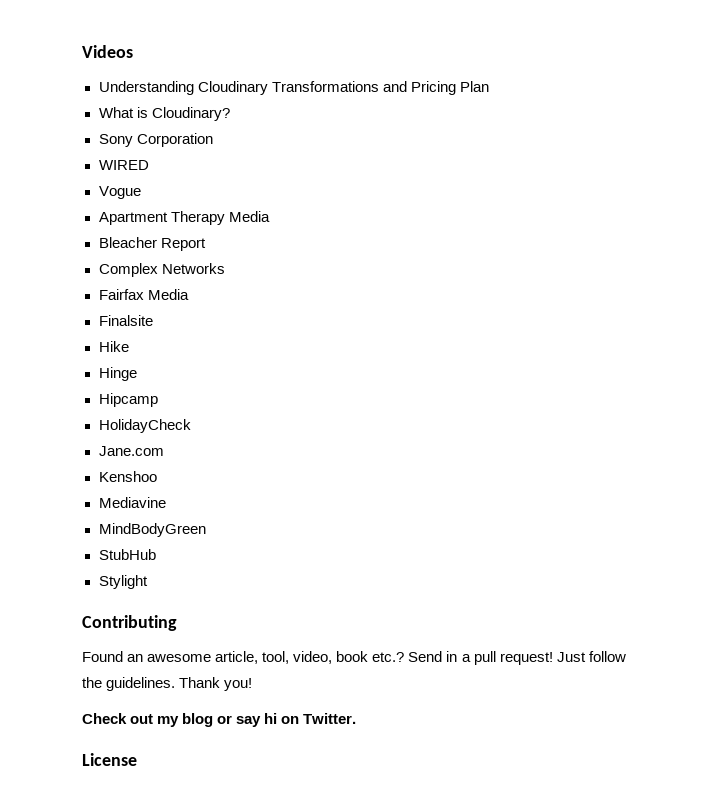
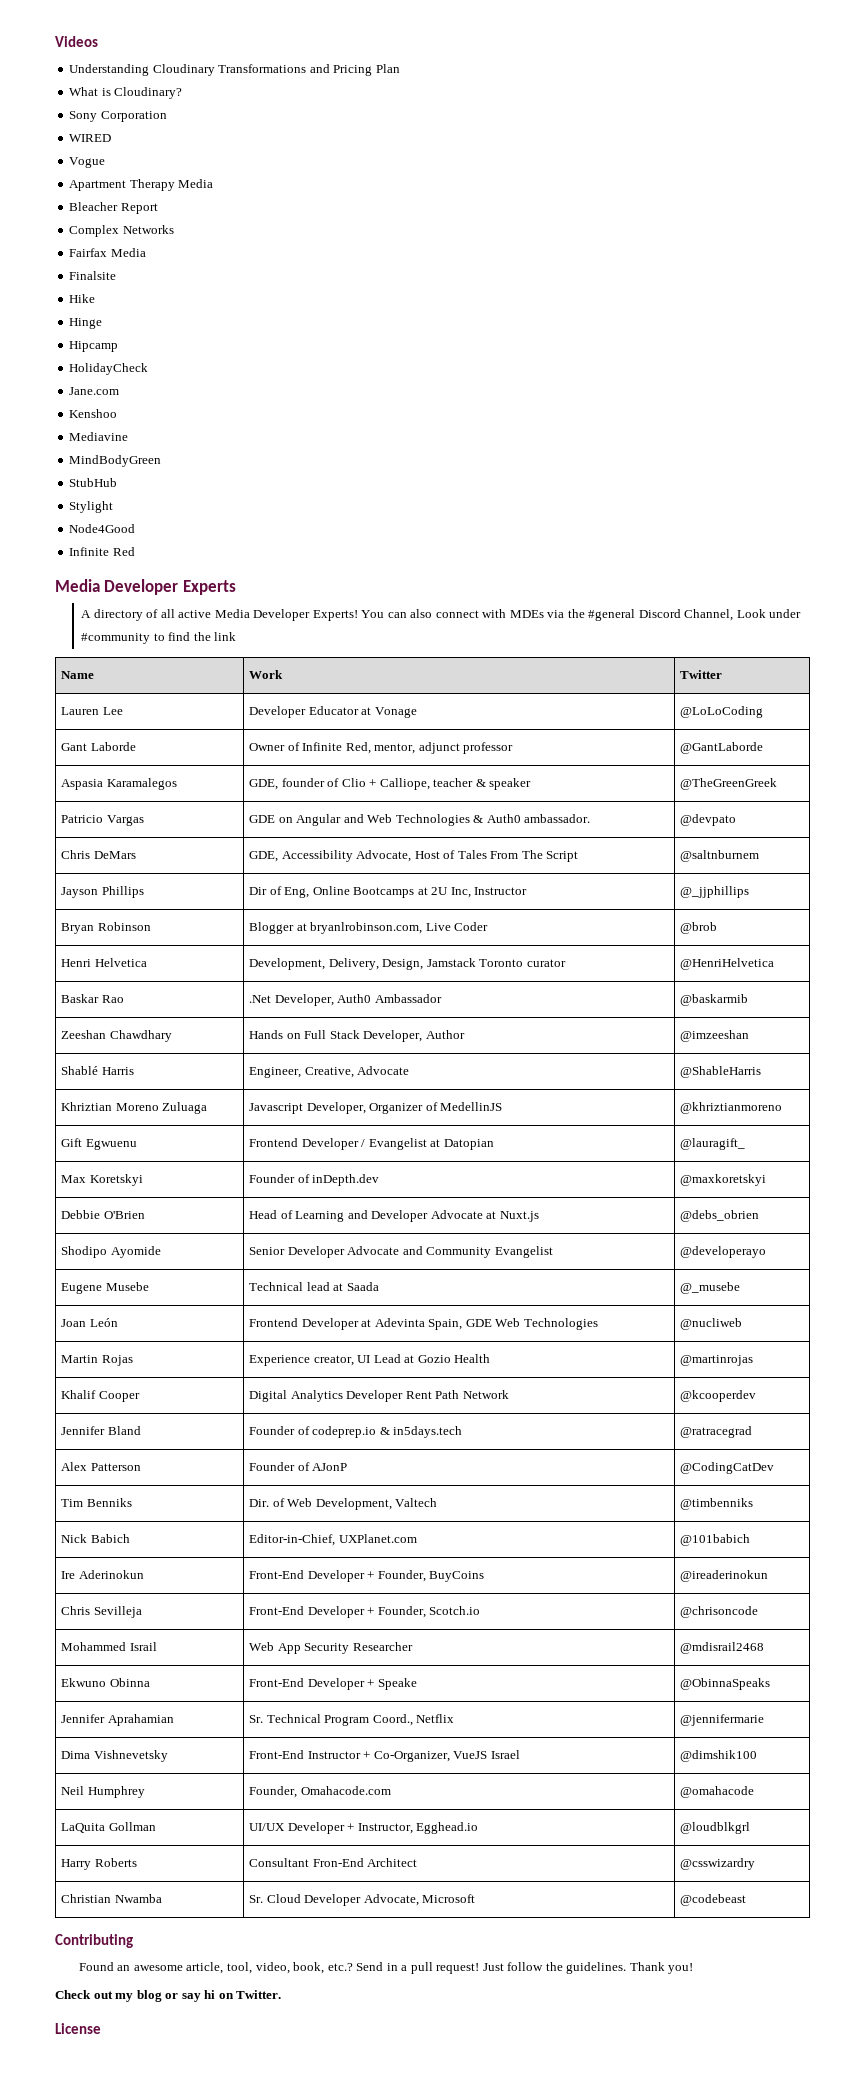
(148, 582) none -> [69,524,136,533] [69,547,135,556] [55,579,236,595] [80,609,802,621] [80,632,237,644] [61,671,95,679] [249,670,284,679] [680,670,723,679] [61,707,123,715] [249,706,417,718] [680,706,764,718] [61,742,136,751] [249,742,514,754] [680,742,764,754] [61,778,177,790] [249,778,532,790] [680,778,778,790] [61,815,144,826] [249,814,591,826] [680,814,737,826] [61,850,136,859] [249,850,579,862] [680,850,760,862] [61,886,144,898] [249,886,528,898] [680,886,750,898] [61,922,151,934] [249,922,489,934] [680,922,718,934] [61,958,147,967] [249,958,566,970] [680,958,775,970] [61,994,124,1003] [249,994,442,1006] [680,994,749,1006] [61,1030,172,1042] [249,1030,465,1042] [680,1030,750,1042] [61,1066,134,1075] [249,1066,410,1078] [680,1066,762,1078] [61,1102,208,1114] [249,1102,503,1114] [680,1102,783,1114] [61,1138,137,1150] [249,1138,494,1150] [680,1138,746,1150] [61,1174,143,1186] [249,1174,380,1186] [680,1174,767,1186] [61,1210,145,1219] [249,1210,539,1222] [680,1210,760,1222] [61,1246,161,1258] [249,1246,553,1258] [680,1246,767,1258] [61,1282,149,1294] [249,1282,379,1291] [680,1282,741,1294] [61,1318,118,1327] [249,1318,598,1330] [680,1318,743,1330] [61,1355,133,1366] [249,1354,491,1366] [680,1355,754,1366] [61,1390,140,1402] [249,1390,509,1402] [680,1390,757,1402] [61,1426,141,1435] [249,1426,463,1438] [680,1426,753,1438] [61,1462,141,1471] [249,1462,348,1471] [680,1462,775,1474] [61,1498,132,1507] [249,1498,438,1510] [680,1498,754,1510] [61,1534,130,1543] [249,1534,417,1546] [680,1534,751,1546] [61,1570,144,1579] [249,1570,485,1582] [680,1570,769,1582] [61,1606,142,1618] [249,1606,481,1618] [680,1606,759,1618] [61,1642,157,1651] [249,1642,413,1654] [680,1642,765,1654] [61,1678,150,1687] [249,1678,417,1690] [680,1678,771,1690] [61,1714,174,1726] [249,1714,455,1726] [680,1714,765,1726] [61,1750,168,1762] [249,1750,520,1762] [680,1750,758,1762] [61,1786,145,1798] [249,1786,391,1798] [680,1786,755,1798] [61,1822,156,1833] [249,1822,479,1834] [680,1822,751,1834] [61,1858,137,1870] [249,1858,418,1867] [680,1858,756,1870] [61,1894,162,1903] [249,1894,476,1906] [680,1894,747,1906] // Node4Good // Infinite Red // Media Developer Experts // A directory of all active Media Developer Experts! You can also connect with MDEs via the #general Discord Channel, Look under #community to find the link // Name | Work | Twitter // Lauren Lee | Developer Educator at Vonage | @LoLoCoding // Gant Laborde | Owner of Infinite Red, mentor, adjunct professor | @GantLaborde // Aspasia Karamalegos | GDE, founder of Clio + Calliope, teacher & speaker | @TheGreenGreek // Patricio Vargas | GDE on Angular and Web Technologies & Auth0 ambassador. | @devpato // Chris DeMars | GDE, Accessibility Advocate, Host of Tales From The Script | @saltnburnem // Jayson Phillips | Dir of Eng, Online Bootcamps at 2U Inc, Instructor | @_jjphillips // Bryan Robinson | Blogger at bryanlrobinson.com, Live Coder | @brob // Henri Helvetica | Development, Delivery, Design, Jamstack Toronto curator | @HenriHelvetica // Baskar Rao | .Net Developer, Auth0 Ambassador | @baskarmib // Zeeshan Chawdhary | Hands on Full Stack Developer, Author | @imzeeshan // Shablé Harris | Engineer, Creative, Advocate | @ShableHarris // Khriztian Moreno Zuluaga | Javascript Developer, Organizer of MedellinJS | @khriztianmoreno // Gift Egwuenu | Frontend Developer / Evangelist at Datopian | @lauragift_ // Max Koretskyi | Founder of inDepth.dev | @maxkoretskyi // Debbie O'Brien | Head of Learning and Developer Advocate at Nuxt.js | @debs_obrien // Shodipo Ayomide | Senior Developer Advocate and Community Evangelist | @developerayo // Eugene Musebe | Technical lead at Saada | @_musebe // Joan León | Frontend Developer at Adevinta Spain, GDE Web Technologies | @nucliweb // Martin Rojas | Experience creator, UI Lead at Gozio Health | @martinrojas // Khalif Cooper | Digital Analytics Developer Rent Path Network | @kcooperdev // Jennifer Bland | Founder of codeprep.io & in5days.tech | @ratracegrad // Alex Patterson | Founder of AJonP | @CodingCatDev // Tim Benniks | Dir. of Web Development, Valtech | @timbenniks // Nick Babich | Editor-in-Chief, UXPlanet.com | @101babich // Ire Aderinokun | Front-End Developer + Founder, BuyCoins | @ireaderinokun // Chris Sevilleja | Front-End Developer + Founder, Scotch.io | @chrisoncode // Mohammed Israil | Web App Security Researcher | @mdisrail2468 // Ekwuno Obinna | Front-End Developer + Speake | @ObinnaSpeaks // Jennifer Aprahamian | Sr. Technical Program Coord., Netflix | @jennifermarie // Dima Vishnevetsky | Front-End Instructor + Co-Organizer, VueJS Israel | @dimshik100 // Neil Humphrey | Founder, Omahacode.com | @omahacode // LaQuita Gollman | UI/UX Developer + Instructor, Egghead.io | @loudblkgrl // Harry Roberts | Consultant Fron-End Architect | @csswizardry // Christian Nwamba | Sr. Cloud Developer Advocate, Microsoft | @codebeast
[336,651,369,662] book -> [293,1962,325,1974] book,

